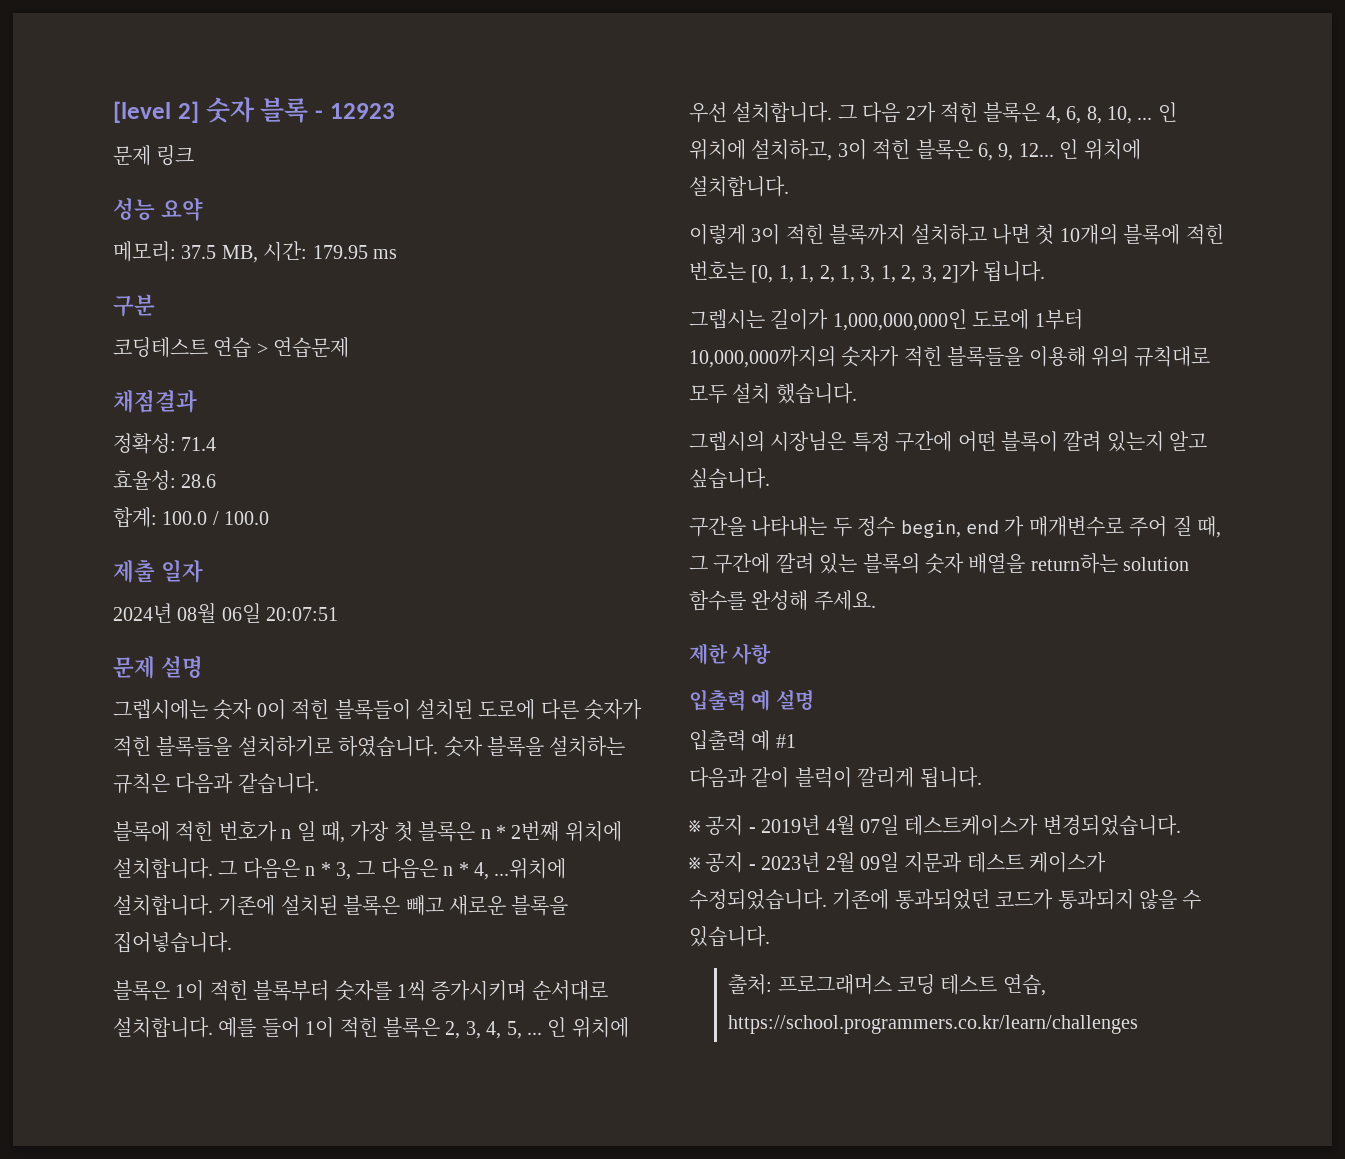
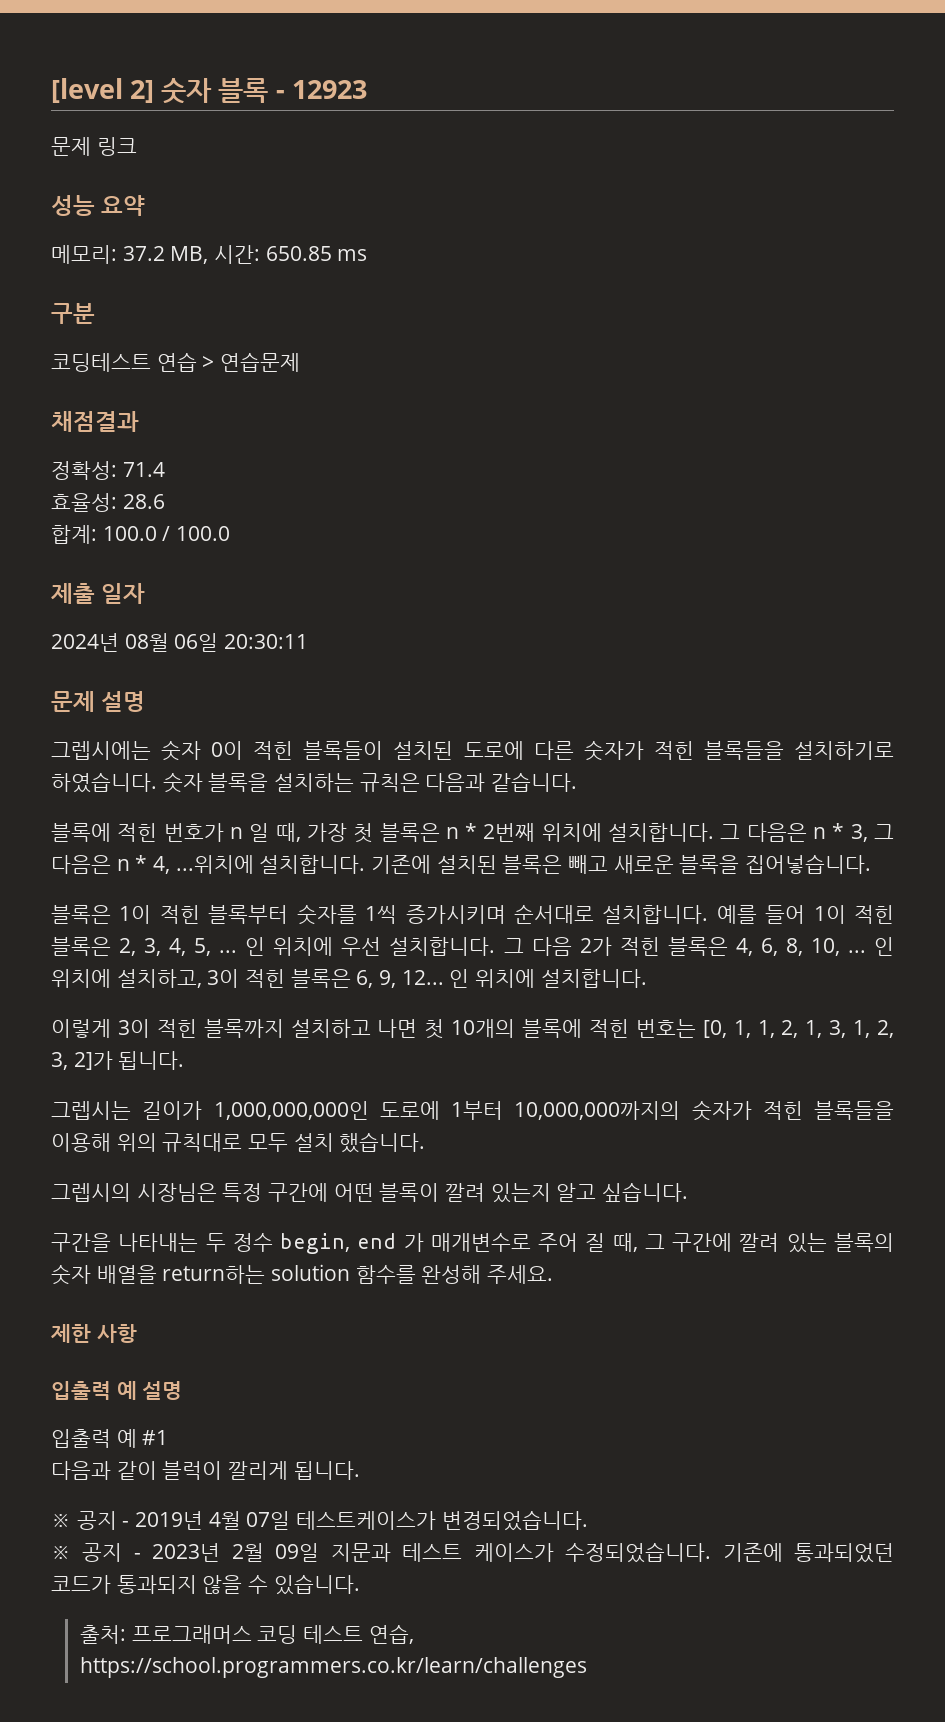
[181,245,217,259] 37.5 -> [122,246,165,261] 37.2
[312,245,368,259] 179.95 -> [265,246,332,261] 650.85
[266,607,339,621] 20:07:51 -> [224,634,309,649] 20:30:11

